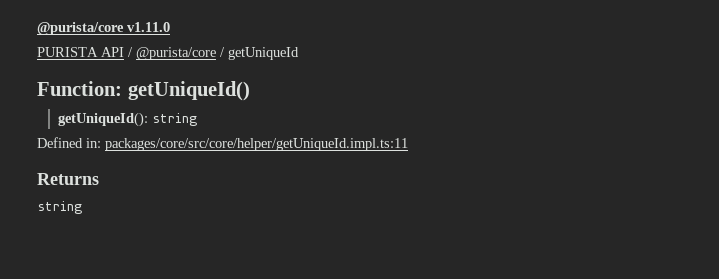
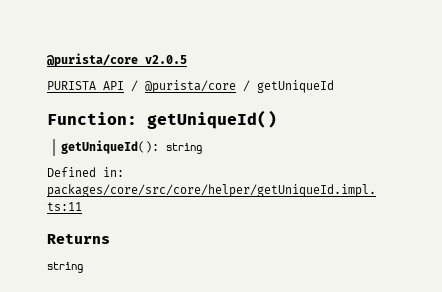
[37,22,170,35] @purista/core v1.11.0 -> [46,53,187,67] @purista/core v2.0.5

